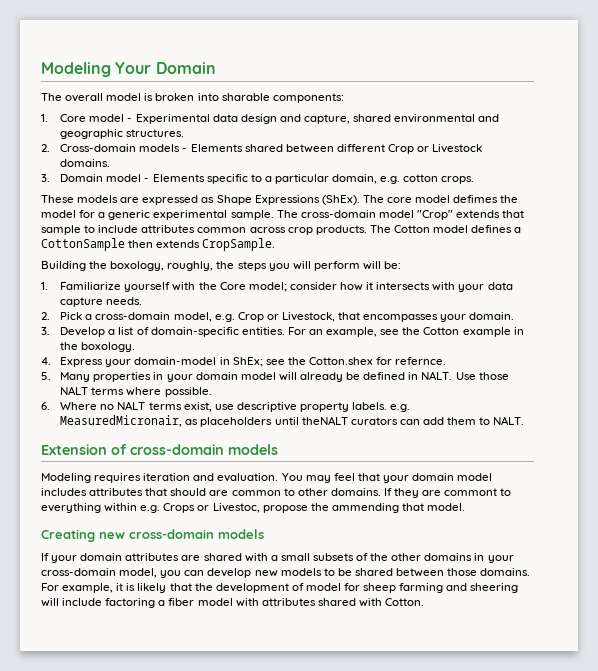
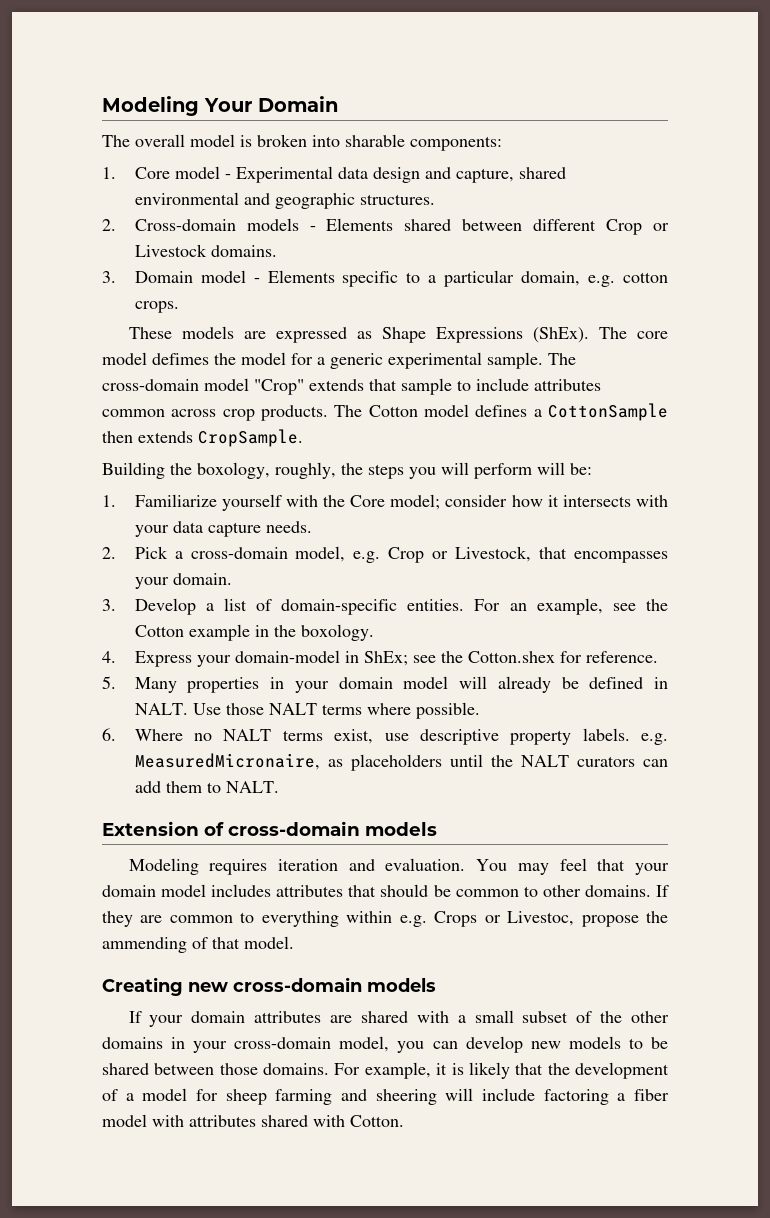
[395,357,447,365] refernce. -> [585,651,658,663] reference.
[60,415,183,427] MeasuredMicronair, -> [134,753,320,770] MeasuredMicronaire,
[301,416,348,425] theNALT -> [490,755,569,767] the NALT
[209,490,229,496] are -> [433,885,451,897] be
[444,488,498,496] commont -> [169,915,233,923] common
(399, 508) none -> [192,937,208,949] of
[312,553,354,561] subsets -> [522,1011,569,1023] subset
(304, 587) none -> [125,1093,134,1101] a

